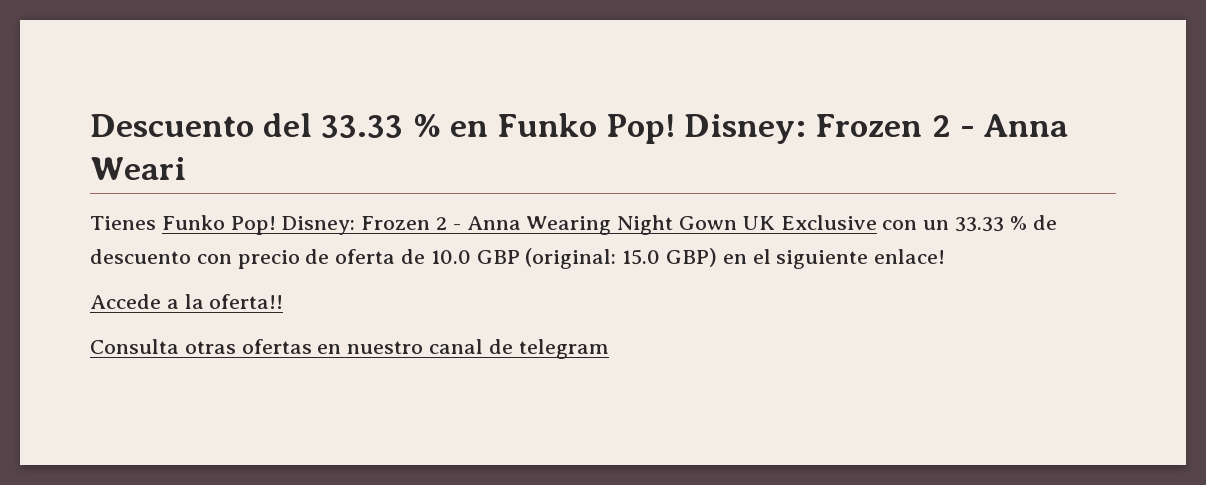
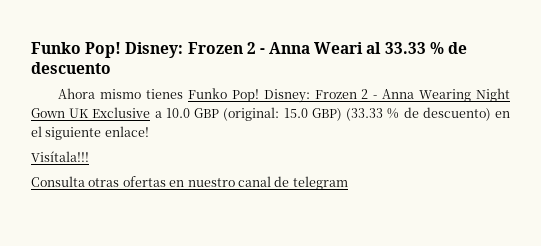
[90,113,488,138] Descuento del 33.33 % en -> (31, 48) none
[90,216,156,230] // Tienes -> [366,42,468,54] [31,62,111,74] [58,88,184,99] al 33.33 % de descuento // Ahora mismo tienes
[882,215,1057,232] [90,249,426,269] con un 33.33 % de descuento con precio de oferta de -> [154,111,162,118] a
(718, 257) none -> [346,107,491,121] (33.33 % de descuento)
[90,294,284,309] Accede a la oferta!! -> [31,151,89,162] Visítala!!!

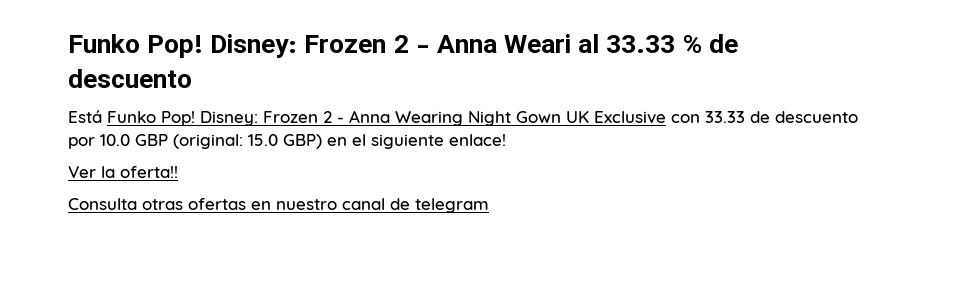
[58,88,184,99] Ahora mismo tienes -> [68,110,102,123] Está
[154,111,162,118] a -> [671,111,858,123] [68,137,95,149] con 33.33 de descuento por
[346,107,491,121] (33.33 % de descuento) -> (322, 141) none
[31,151,89,162] Visítala!!! -> [68,166,178,178] Ver la oferta!!

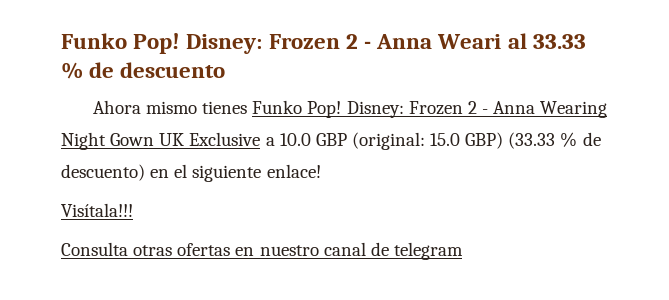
[68,110,102,123] Está -> [92,100,248,114] Ahora mismo tienes
[671,111,858,123] [68,137,95,149] con 33.33 de descuento por -> [265,137,275,146] a
(322, 141) none -> [508,132,601,149] [61,164,145,181] (33.33 % de descuento)
[68,166,178,178] Ver la oferta!! -> [61,203,133,217] Visítala!!!

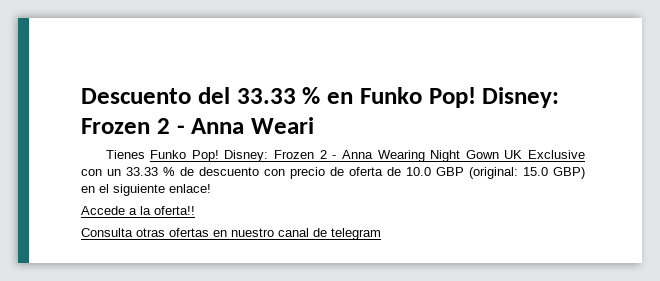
(61, 41) none -> [81,87,353,104] Descuento del 33.33 % en
[507,33,586,49] [61,62,226,79] [92,100,248,114] al 33.33 % de descuento // Ahora mismo tienes -> [105,150,145,159] // Tienes
[265,137,275,146] a -> [81,167,401,179] con un 33.33 % de descuento con precio de oferta de
[508,132,601,149] [61,164,145,181] (33.33 % de descuento) -> (585, 173) none
[61,203,133,217] Visítala!!! -> [81,206,195,215] Accede a la oferta!!

